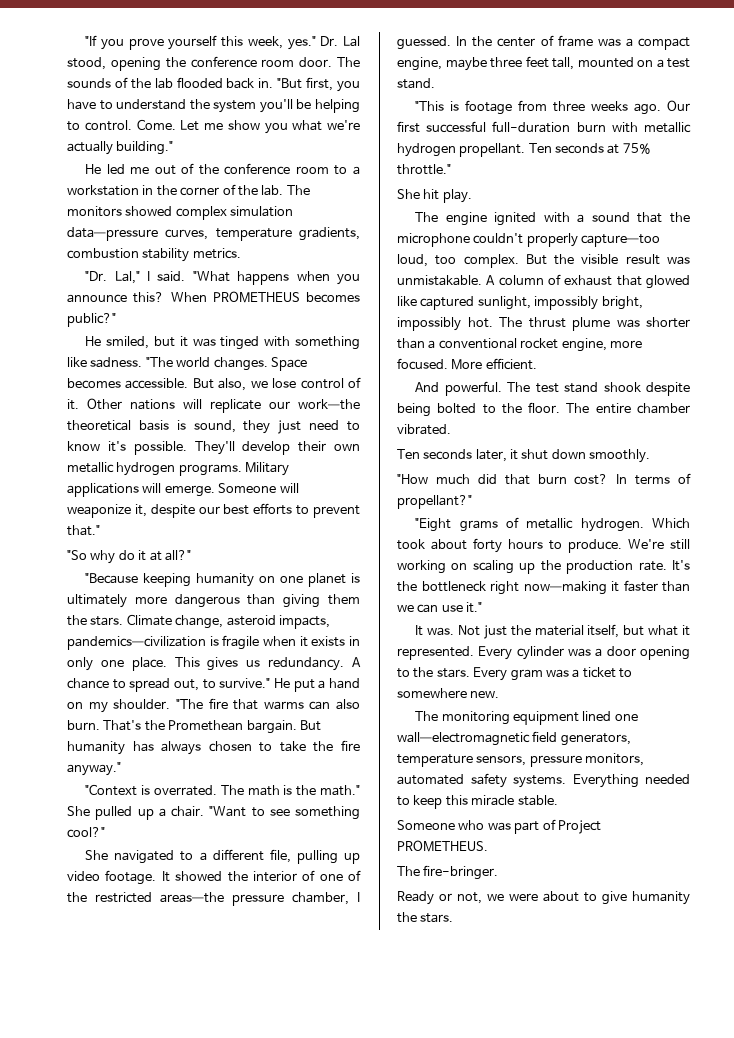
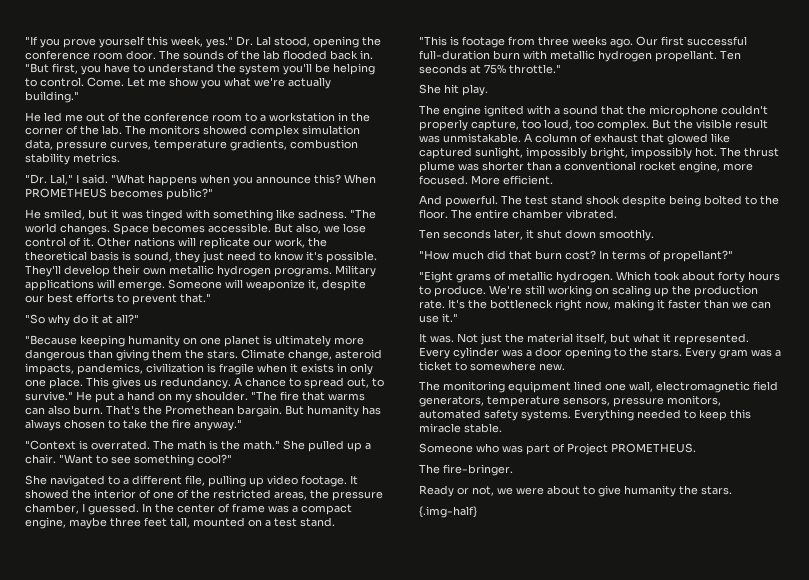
[67,227,158,241] data—pressure -> [25,139,107,151] data, pressure
[298,399,360,410] work—the -> [275,237,327,248] work, the
[67,636,206,650] pandemics—civilization -> [77,363,204,375] pandemics, civilization
[160,892,224,903] areas—the -> [274,489,329,500] areas, the
[581,234,661,247] capture—too -> [471,120,541,131] capture, too
[523,581,607,595] now—making -> [585,299,654,311] now, making
[397,732,530,746] wall—electromagnetic -> [629,381,750,393] wall, electromagnetic
(454, 918) none -> [419,506,477,518] // {.img-half}

